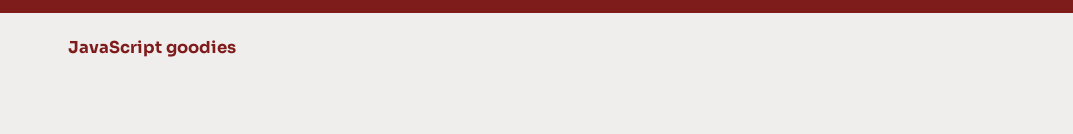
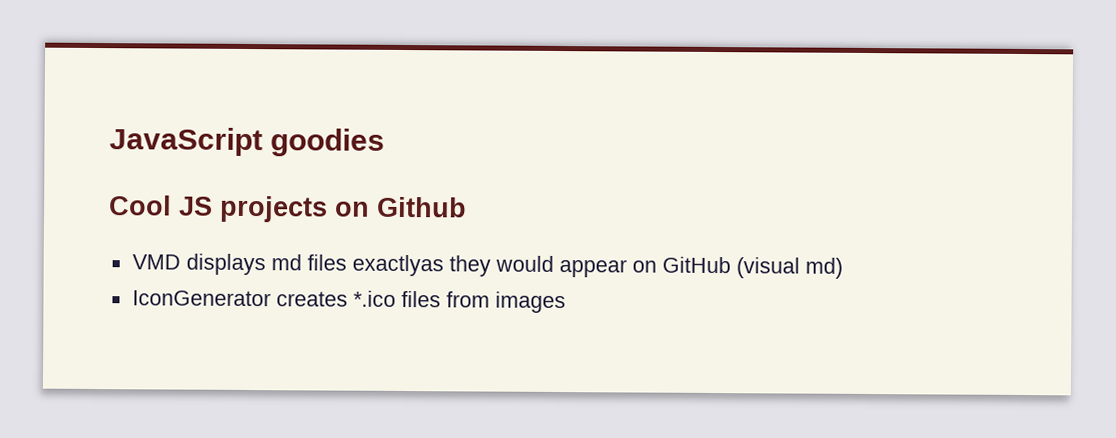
(237, 48) none -> [109,195,467,223] [131,253,843,279] [131,290,566,314] // Cool JS projects on Github // VMD displays md files exactlyas they would appear on GitHub (visual md) // IconGenerator creates *.ico files from images

